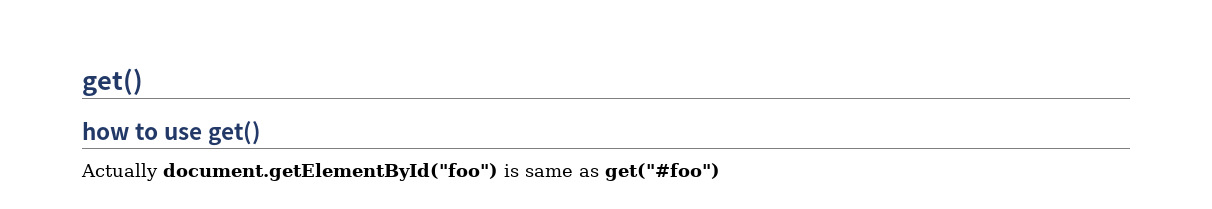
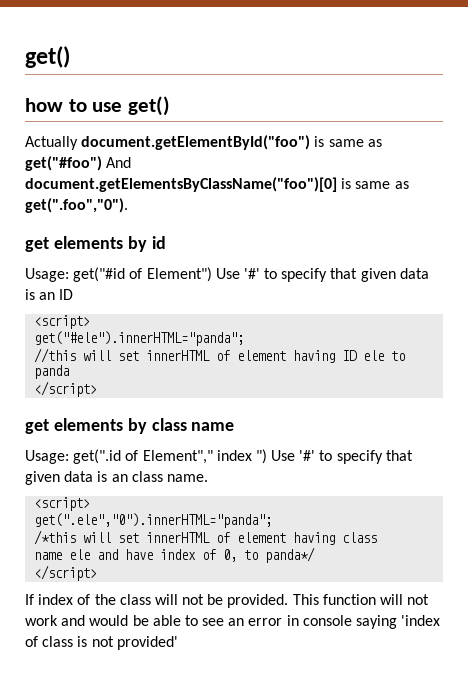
(720, 172) none -> [106,157,132,168] [25,177,409,192] [25,198,128,213] [25,236,166,252] [25,267,429,282] [25,289,74,300] [34,315,91,329] [34,331,245,346] [34,348,406,363] [34,365,70,379] [34,381,98,397] [25,418,235,434] [25,449,413,464] [25,471,208,485] [34,497,91,511] [34,513,273,528] [34,530,378,545] [34,547,316,563] [34,565,98,581] [25,594,430,608] [25,615,441,629] [25,636,178,650] And document.getElementsByClassName("foo")[0] is same as get(".foo","0"). // get elements by id // Usage: get("#id of Element") Use '#' to specify that given data is an ID // <script> // get("#ele").innerHTML="panda"; // //this will set innerHTML of element having ID ele to panda // </script> // get elements by class name // Usage: get(".id of Element"," index ") Use '#' to specify that given data is an class name. // <script> // get(".ele","0").innerHTML="panda"; // /*this will set innerHTML of element having class // name ele and have index of 0, to panda*/ // </script> // If index of the class will not be provided. This function will not work and would be able to see an error in console saying 'index of class is not provided'

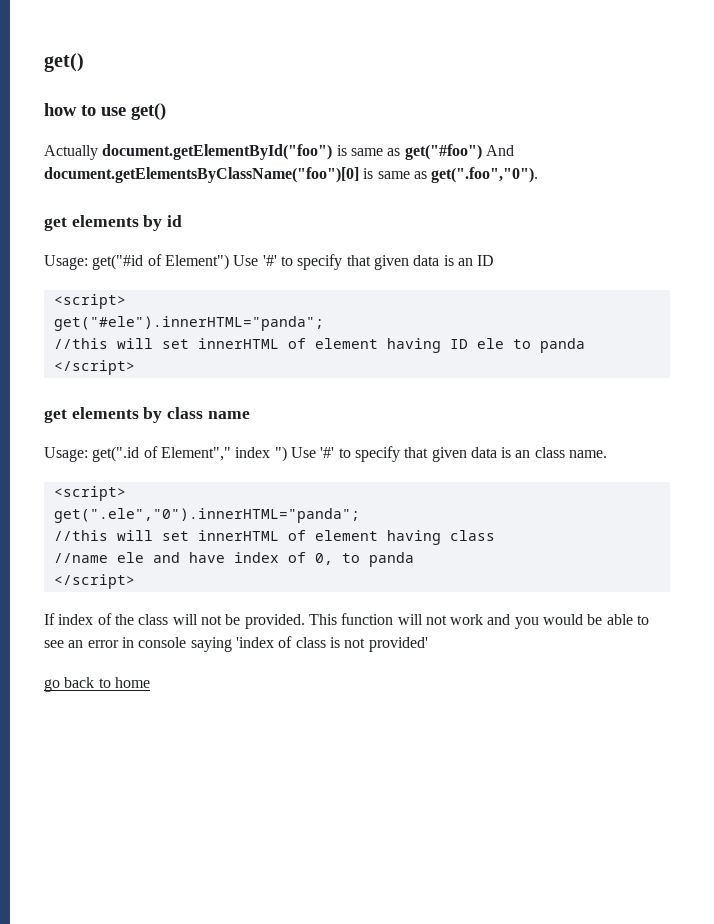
[34,530,77,545] /*this -> [53,530,108,541] //this
[34,552,63,560] name -> [53,553,108,563] //name
[265,547,316,563] panda*/ -> [368,552,414,567] panda
(86, 620) none -> [514,617,539,629] you
(178, 643) none -> [44,677,150,692] // go back to home

